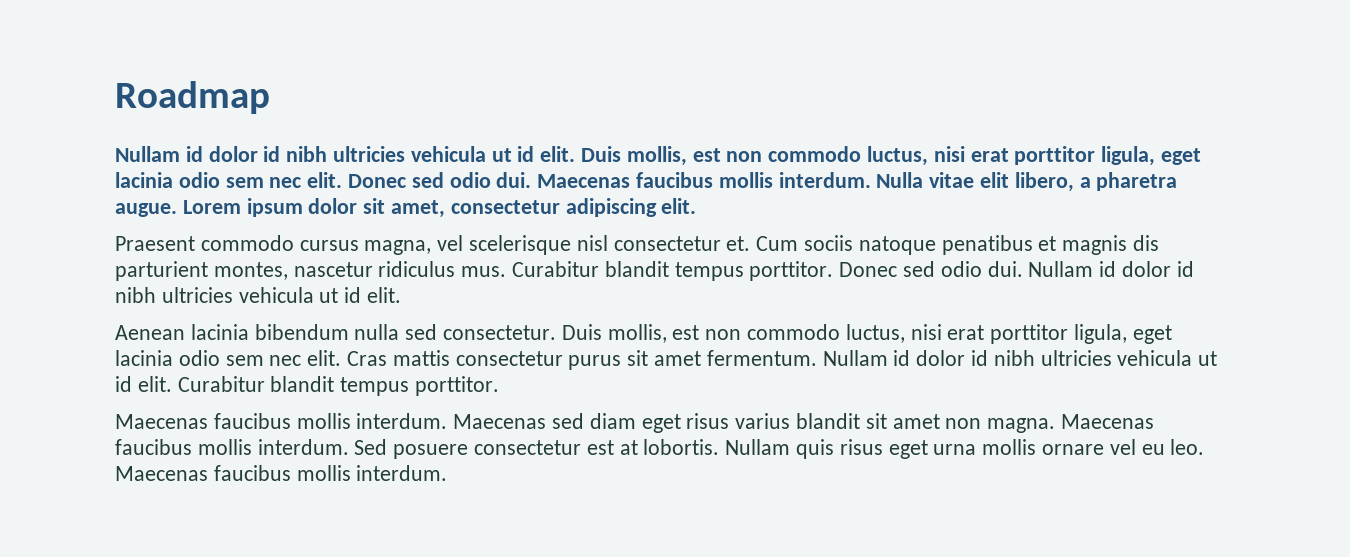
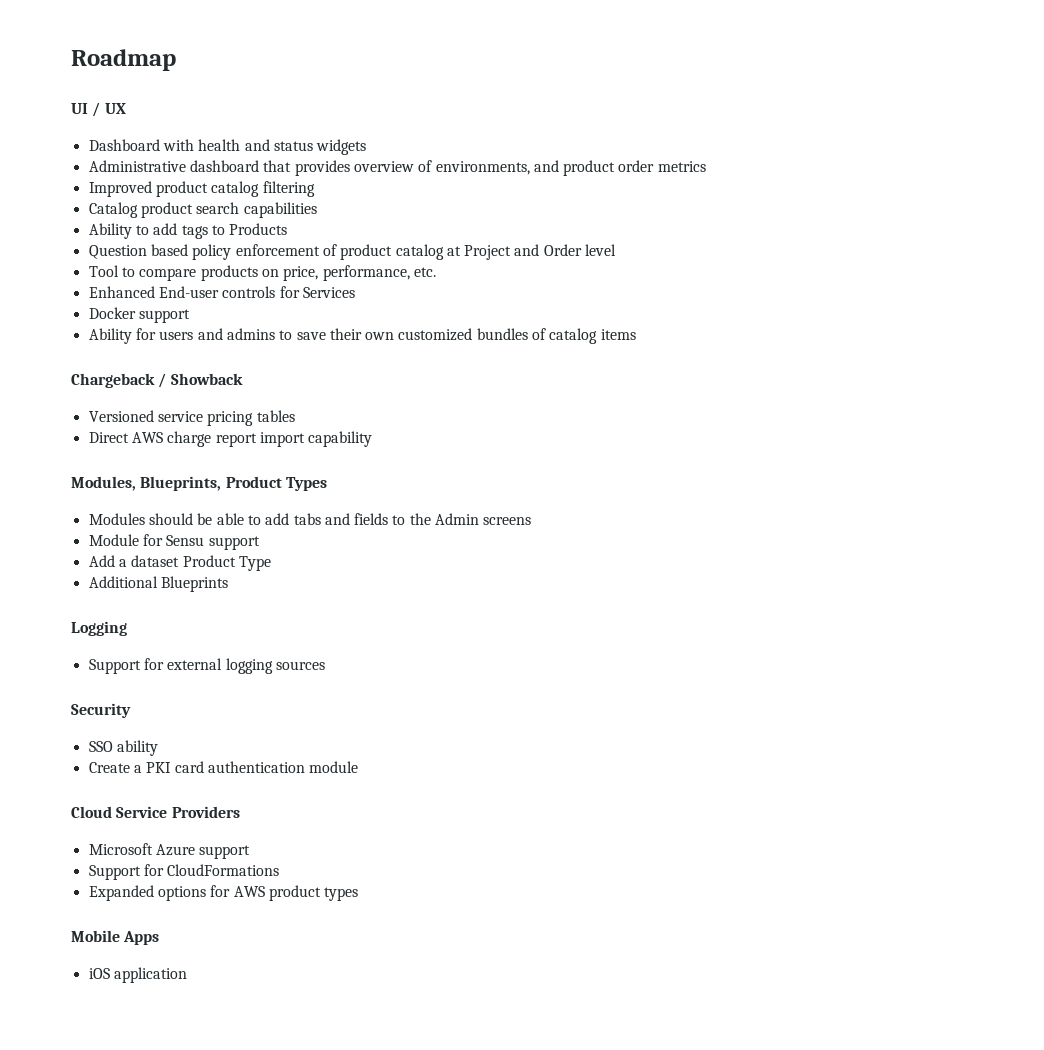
[115,146,1202,166] [115,172,1178,192] [115,198,697,218] [115,235,1160,255] [115,261,1194,281] [115,287,402,303] [115,324,1172,344] [115,350,1218,370] [115,376,500,396] [115,413,1155,433] [115,439,1205,459] [115,465,448,481] Nullam id dolor id nibh ultricies vehicula ut id elit. Duis mollis, est non commodo luctus, nisi erat porttitor ligula, eget lacinia odio sem nec elit. Donec sed odio dui. Maecenas faucibus mollis interdum. Nulla vitae elit libero, a pharetra augue. Lorem ipsum dolor sit amet, consectetur adipiscing elit. // Praesent commodo cursus magna, vel scelerisque nisl consectetur et. Cum sociis natoque penatibus et magnis dis parturient montes, nascetur ridiculus mus. Curabitur blandit tempus porttitor. Donec sed odio dui. Nullam id dolor id nibh ultricies vehicula ut id elit. // Aenean lacinia bibendum nulla sed consectetur. Duis mollis, est non commodo luctus, nisi erat porttitor ligula, eget lacinia odio sem nec elit. Cras mattis consectetur purus sit amet fermentum. Nullam id dolor id nibh ultricies vehicula ut id elit. Curabitur blandit tempus porttitor. // Maecenas faucibus mollis interdum. Maecenas sed diam eget risus varius blandit sit amet non magna. Maecenas faucibus mollis interdum. Sed posuere consectetur est at lobortis. Nullam quis risus eget urna mollis ornare vel eu leo. Maecenas faucibus mollis interdum. -> [71,102,126,117] [88,139,367,155] [88,160,706,176] [88,181,315,197] [88,202,317,218] [88,223,288,239] [88,244,617,260] [88,265,436,281] [88,286,355,298] [88,307,190,323] [88,328,636,344] [71,373,243,388] [88,410,295,426] [88,431,373,447] [71,476,327,491] [88,513,532,525] [88,534,260,550] [88,555,271,571] [88,576,228,592] [71,621,127,636] [88,658,325,674] [71,703,131,718] [88,740,158,756] [88,761,359,773] [71,806,240,818] [88,843,251,859] [88,864,280,880] [88,885,359,901] [71,930,160,945] [88,967,187,983] UI / UX // Dashboard with health and status widgets // Administrative dashboard that provides overview of environments, and product order metrics // Improved product catalog filtering // Catalog product search capabilities // Ability to add tags to Products // Question based policy enforcement of product catalog at Project and Order level // Tool to compare products on price, performance, etc. // Enhanced End-user controls for Services // Docker support // Ability for users and admins to save their own customized bundles of catalog items // Chargeback / Showback // Versioned service pricing tables // Direct AWS charge report import capability // Modules, Blueprints, Product Types // Modules should be able to add tabs and fields to the Admin screens // Module for Sensu support // Add a dataset Product Type // Additional Blueprints // Logging // Support for external logging sources // Security // SSO ability // Create a PKI card authentication module // Cloud Service Providers // Microsoft Azure support // Support for CloudFormations // Expanded options for AWS product types // Mobile Apps // iOS application

